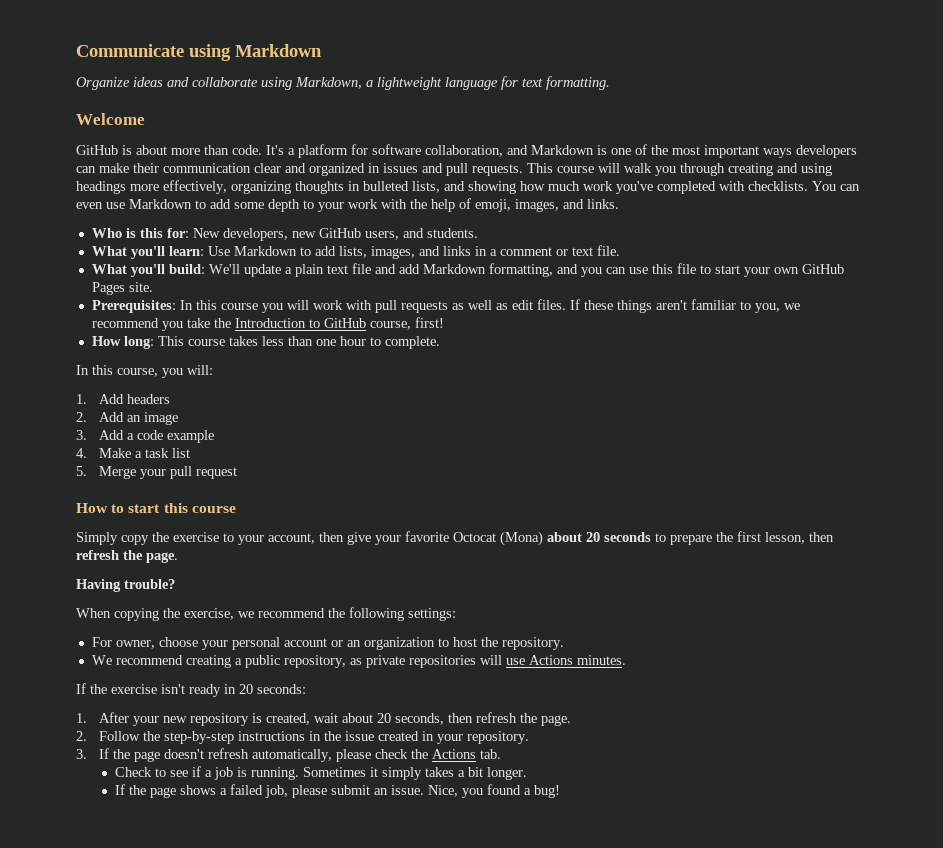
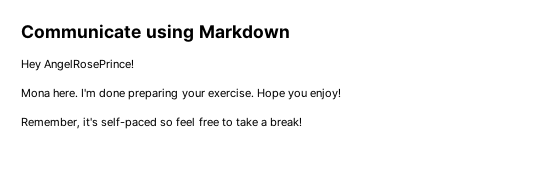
[76,76,610,90] [76,113,145,125] [76,144,857,158] [76,163,832,176] [76,180,860,194] [76,198,619,212] [91,228,478,241] [91,245,620,259] [91,263,844,277] [91,282,153,295] [91,299,800,313] [91,317,444,331] [91,336,440,349] [76,365,213,378] [76,394,170,404] [76,412,178,425] [76,430,214,443] [76,448,190,458] [76,466,237,479] [76,503,236,513] [76,531,834,546] [76,550,178,563] [76,579,175,592] [76,607,456,621] [91,637,564,650] [91,655,626,668] [76,683,306,697] [76,712,571,726] [76,731,529,744] [76,748,501,762] [114,766,527,780] [114,784,560,798] Organize ideas and collaborate using Markdown, a lightweight language for text formatting. // Welcome // GitHub is about more than code. It's a platform for software collaboration, and Markdown is one of the most important ways developers can make their communication clear and organized in issues and pull requests. This course will walk you through creating and using headings more effectively, organizing thoughts in bulleted lists, and showing how much work you've completed with checklists. You can even use Markdown to add some depth to your work with the help of emoji, images, and links. // Who is this for: New developers, new GitHub users, and students. // What you'll learn: Use Markdown to add lists, images, and links in a comment or text file. // What you'll build: We'll update a plain text file and add Markdown formatting, and you can use this file to start your own GitHub Pages site. // Prerequisites: In this course you will work with pull requests as well as edit files. If these things aren't familiar to you, we recommend you take the Introduction to GitHub course, first! // How long: This course takes less than one hour to complete. // In this course, you will: // 1. Add headers // 2. Add an image // 3. Add a code example // 4. Make a task list // 5. Merge your pull request // How to start this course // Simply copy the exercise to your account, then give your favorite Octocat (Mona) about 20 seconds to prepare the first lesson, then refresh the page. // Having trouble? // When copying the exercise, we recommend the following settings: // For owner, choose your personal account or an organization to host the repository. // We recommend creating a public repository, as private repositories will use Actions minutes. // If the exercise isn't ready in 20 seconds: // 1. After your new repository is created, wait about 20 seconds, then refresh the page. // 2. Follow the step-by-step instructions in the issue created in your repository. // 3. If the page doesn't refresh automatically, please check the Actions tab. // Check to see if a job is running. Sometimes it simply takes a bit longer. // If the page shows a failed job, please submit an issue. Nice, you found a bug! -> [21,59,135,71] [21,88,341,100] [21,117,302,129] Hey AngelRosePrince! // Mona here. I'm done preparing your exercise. Hope you enjoy! // Remember, it's self-paced so feel free to take a break!

